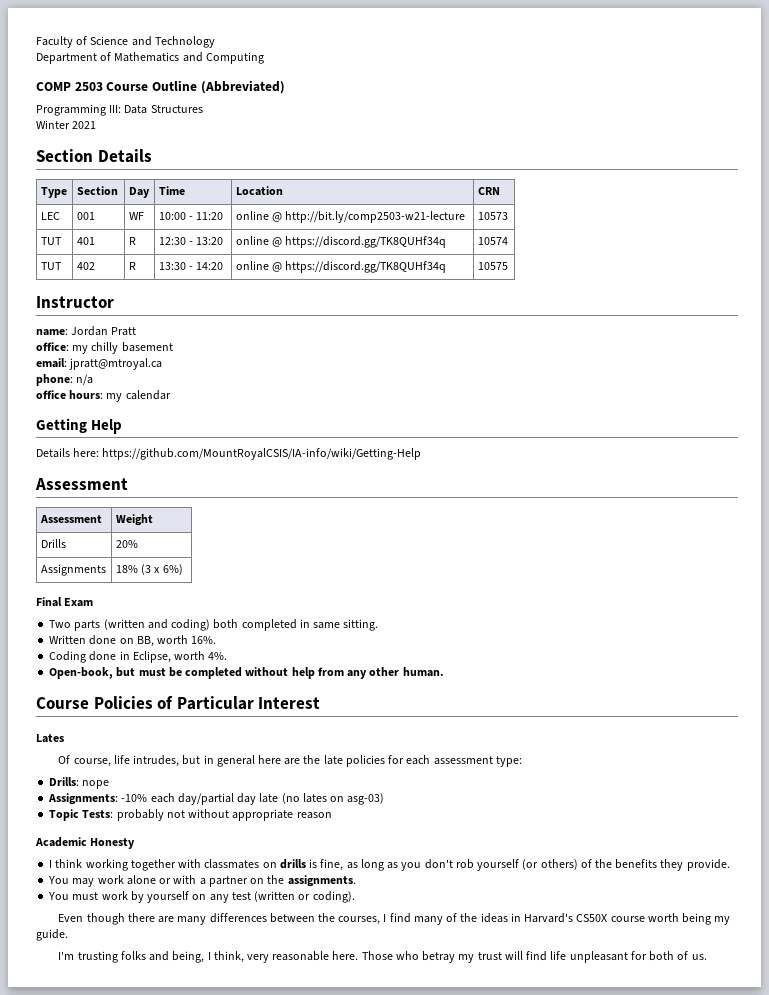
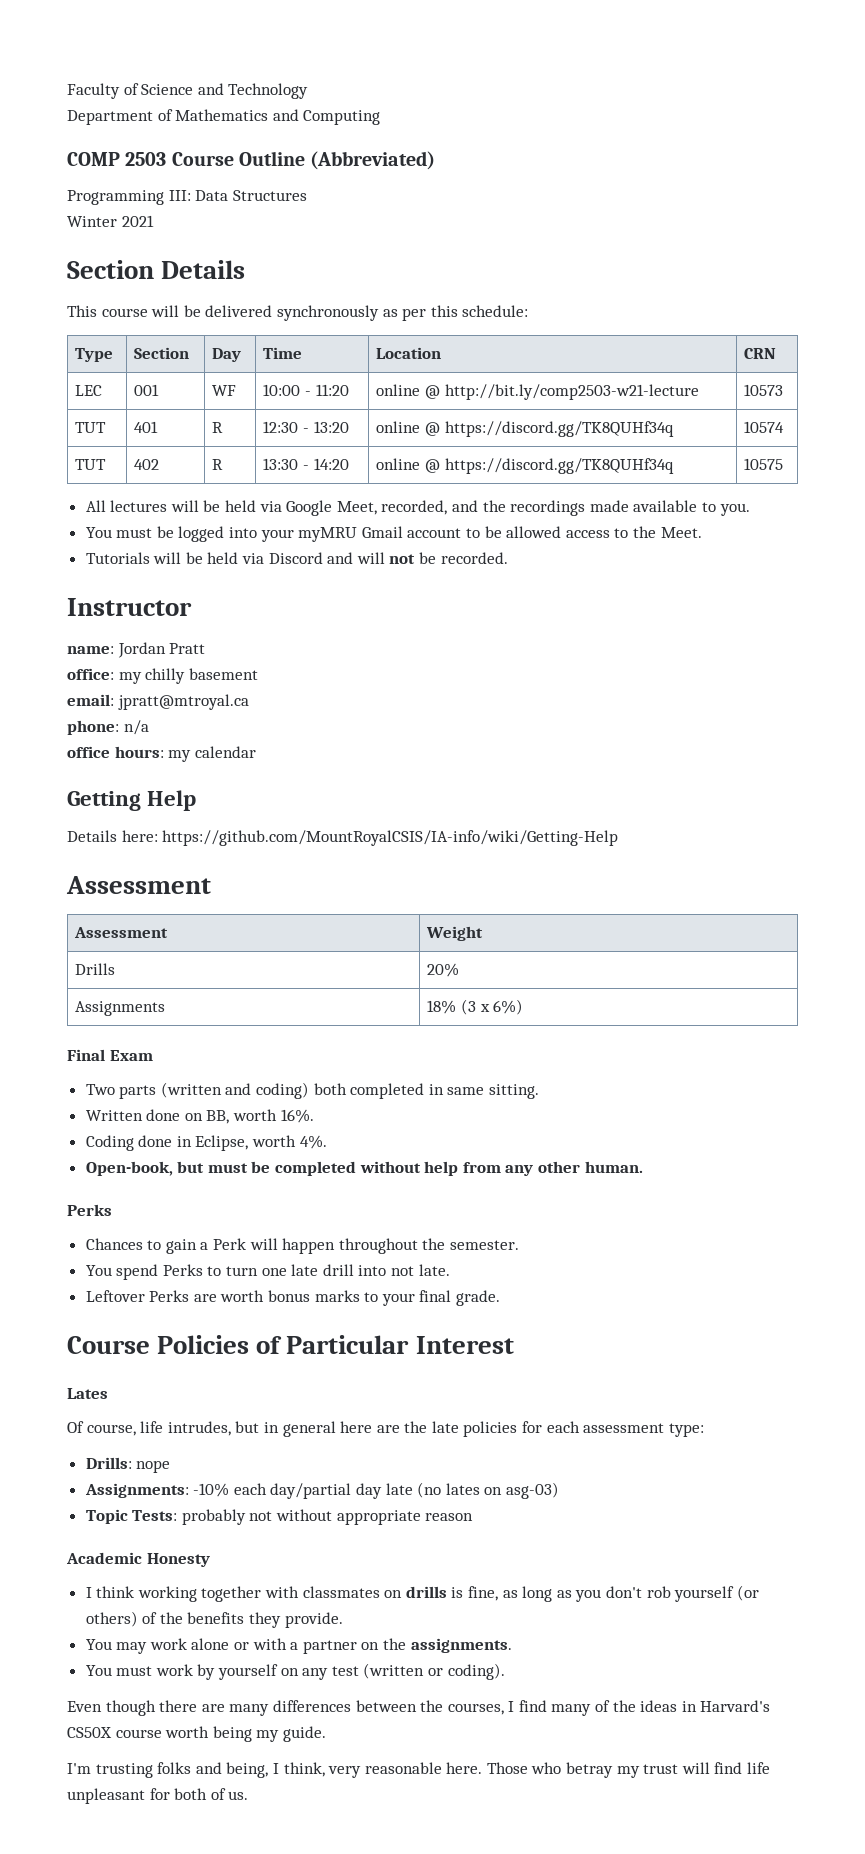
(152, 156) none -> [67,305,529,321] // This course will be delivered synchronously as per this schedule:
(508, 266) none -> [85,500,750,516] [85,526,702,542] [85,552,508,564] // All lectures will be held via Google Meet, recorded, and the recordings made available to you. // You must be logged into your myMRU Gmail account to be allowed access to the Meet. // Tutorials will be held via Discord and will not be recorded.
(444, 672) none -> [67,1204,112,1216] [85,1238,520,1254] [85,1264,450,1280] [85,1290,501,1306] // Perks // Chances to gain a Perk will happen throughout the semester. // You spend Perks to turn one late drill into not late. // Leftover Perks are worth bonus marks to your final grade.

